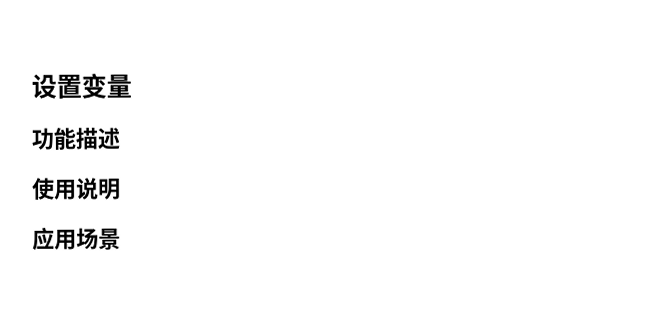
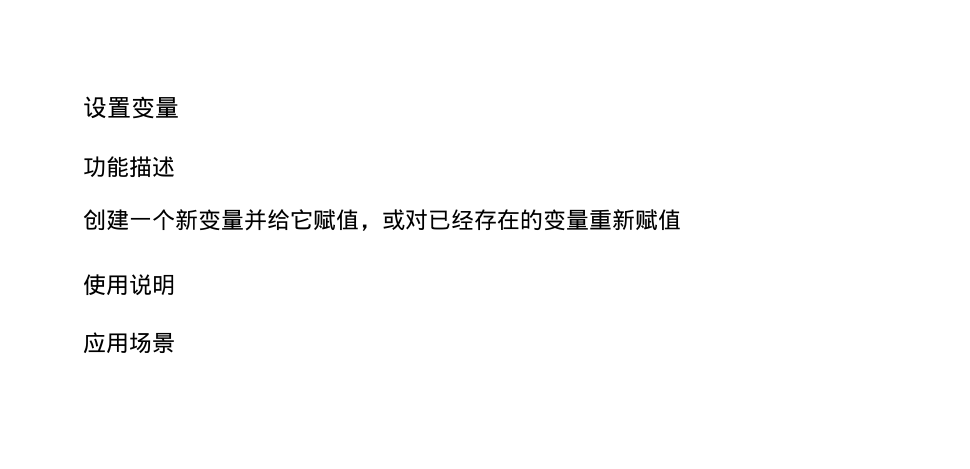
(120, 138) none -> [83,209,681,231] // 创建一个新变量并给它赋值，或对已经存在的变量重新赋值

